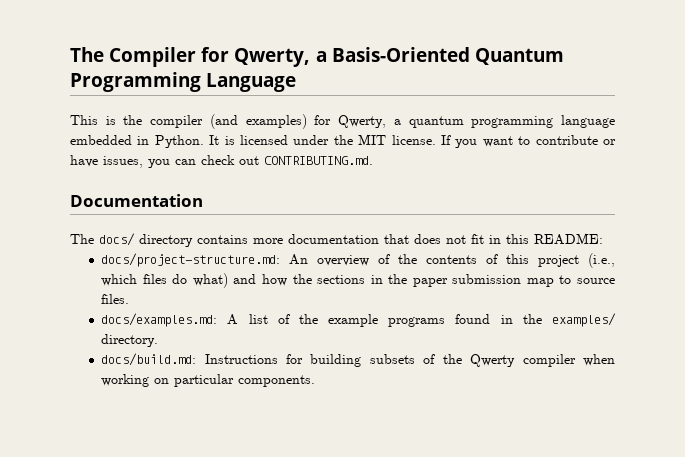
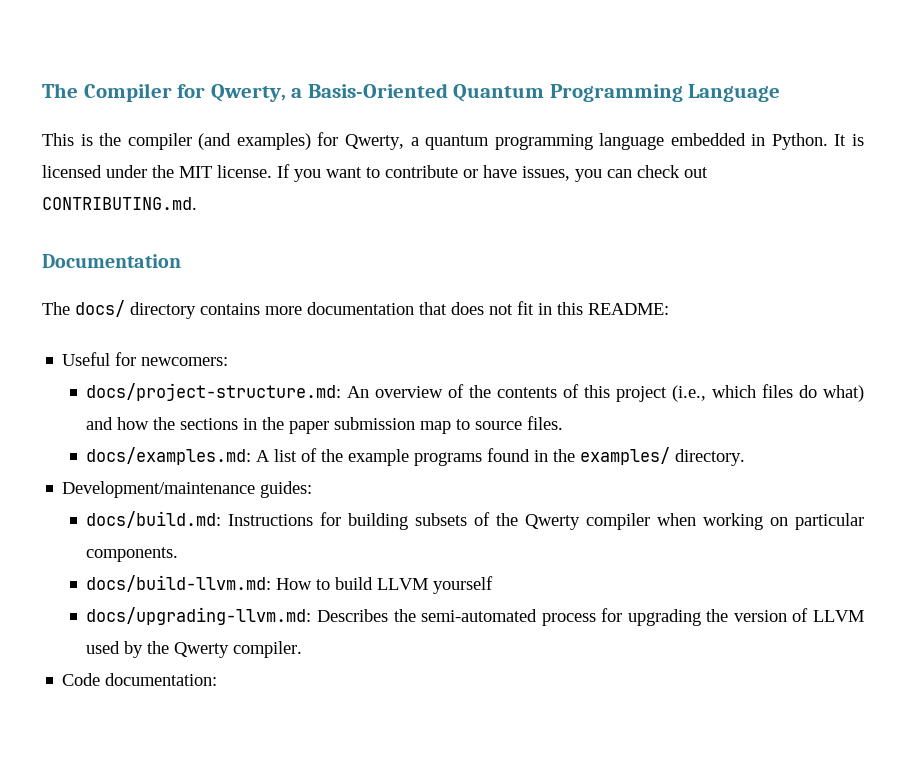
(603, 239) none -> [62,352,229,366] // Useful for newcomers:
(159, 340) none -> [62,481,313,498] // Development/maintenance guides:
(316, 381) none -> [86,575,494,594] [86,607,864,626] [86,641,303,658] [62,673,218,686] // docs/build-llvm.md: How to build LLVM yourself // docs/upgrading-llvm.md: Describes the semi-automated process for upgrading the version of LLVM used by the Qwerty compiler. // Code documentation:

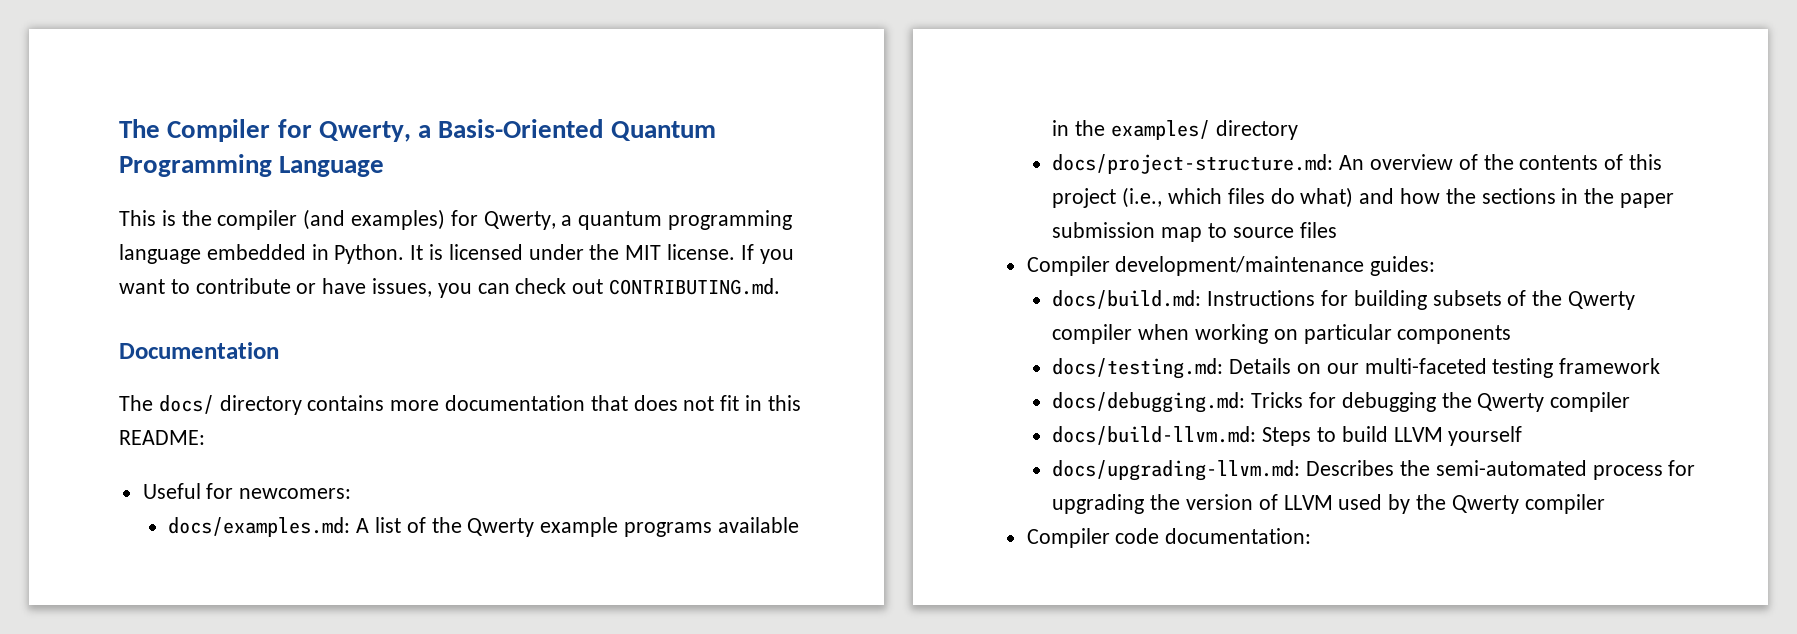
(229, 361) none -> [168,517,799,537] [1052,120,1298,140] // docs/examples.md: A list of the Qwerty example programs available in the examples/ directory
[527,416,564,430] [86,447,746,466] [62,481,256,498] files. // docs/examples.md: A list of the example programs found in the examples/ directory. // Development/maintenance -> [1299,222,1337,238] [1026,256,1365,276] files // Compiler development/maintenance
[86,547,179,562] components. -> [1397,325,1512,344] [1052,358,1661,379] [1052,392,1631,413] components // docs/testing.md: Details on our multi-faceted testing framework // docs/debugging.md: Tricks for debugging the Qwerty compiler
[276,578,313,590] How -> [1262,427,1312,446] Steps
[233,641,303,658] [62,673,101,686] compiler. // Code -> [1524,494,1605,514] [1026,528,1160,548] compiler // Compiler code

